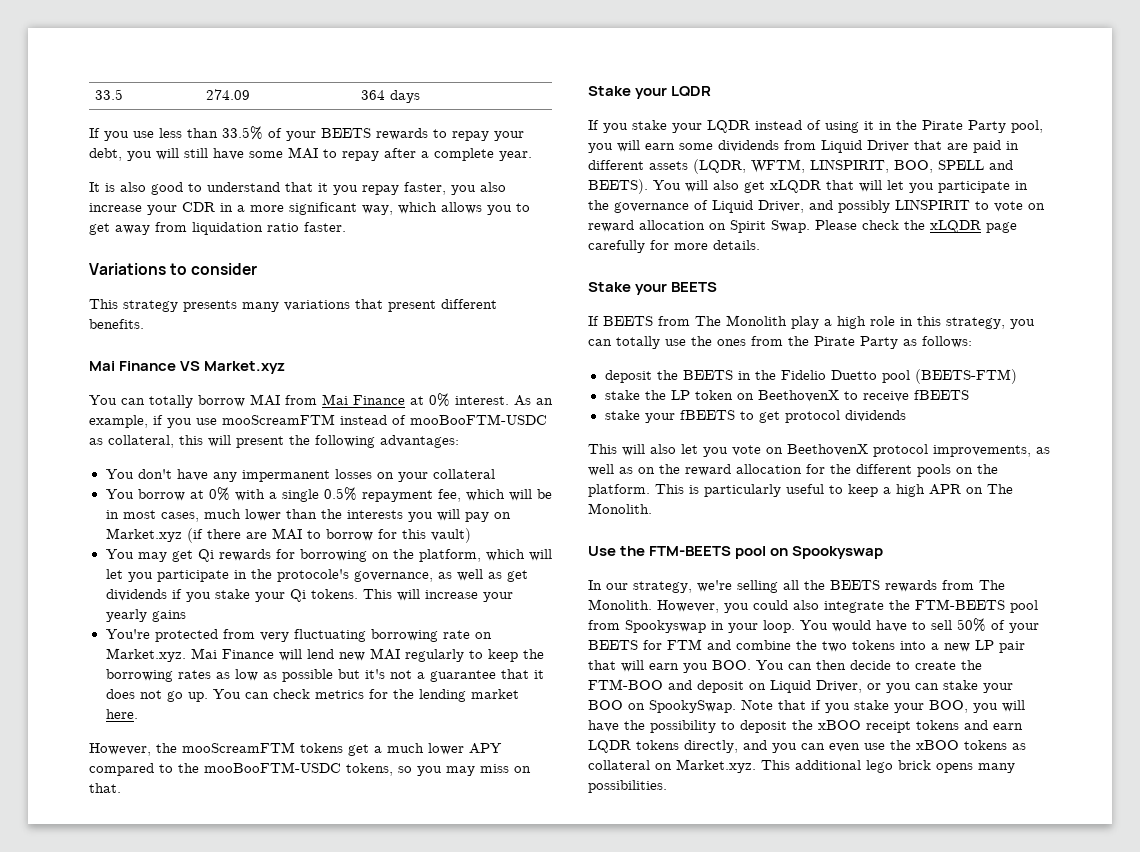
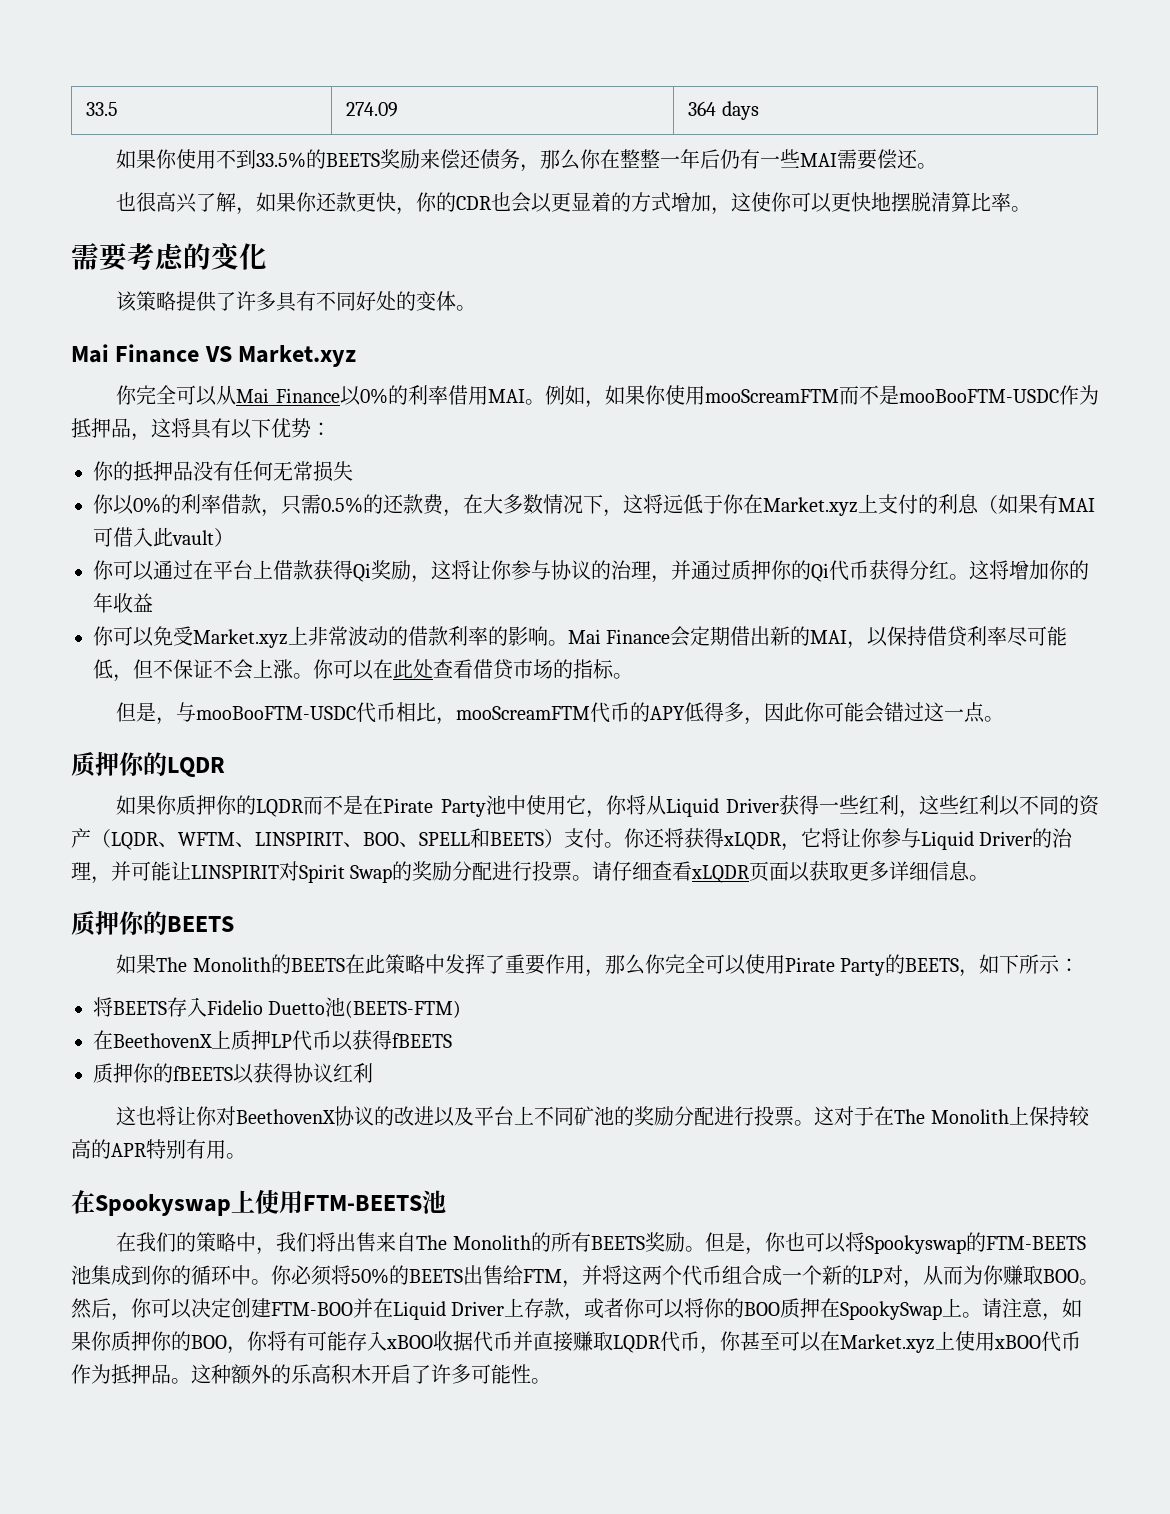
[89,126,524,141] [89,147,532,161] [89,182,506,195] [89,202,530,215] [89,222,346,235] [89,263,258,275] [89,299,497,312] [89,319,144,329] [89,361,286,374] [89,393,553,408] [89,414,547,428] [89,435,459,448] [105,469,495,482] [105,487,552,502] [105,509,511,522] [105,528,471,543] [105,549,552,562] [105,569,528,582] [105,589,513,602] [105,609,186,622] [105,629,492,642] [105,648,544,662] [105,669,544,682] [105,689,519,702] [105,709,138,719] [89,742,502,756] [89,762,531,776] [89,783,121,793] [588,86,712,99] [588,120,1043,133] [588,140,1019,153] [588,159,1013,174] [588,179,1028,194] [588,199,1045,213] [588,220,1017,233] [588,240,760,253] [588,282,718,295] [588,315,1035,329] [588,336,972,349] [604,370,776,383] If you use less than 33.5% of your BEETS rewards to repay your debt, you will still have some MAI to repay after a complete year. // It is also good to understand that it you repay faster, you also increase your CDR in a more significant way, which allows you to get away from liquidation ratio faster. // Variations to consider // This strategy presents many variations that present different benefits. // Mai Finance VS Market.xyz // You can totally borrow MAI from Mai Finance at 0% interest. As an example, if you use mooScreamFTM instead of mooBooFTM-USDC as collateral, this will present the following advantages: // You don't have any impermanent losses on your collateral // You borrow at 0% with a single 0.5% repayment fee, which will be in most cases, much lower than the interests you will pay on Market.xyz (if there are MAI to borrow for this vault) // You may get Qi rewards for borrowing on the platform, which will let you participate in the protocole's governance, as well as get dividends if you stake your Qi tokens. This will increase your yearly gains // You're protected from very fluctuating borrowing rate on Market.xyz. Mai Finance will lend new MAI regularly to keep the borrowing rates as low as possible but it's not a guarantee that it does not go up. You can check metrics for the lending market here. // However, the mooScreamFTM tokens get a much lower APY compared to the mooBooFTM-USDC tokens, so you may miss on that. // Stake your LQDR // If you stake your LQDR instead of using it in the Pirate Party pool, you will earn some dividends from Liquid Driver that are paid in different assets (LQDR, WFTM, LINSPIRIT, BOO, SPELL and BEETS). You will also get xLQDR that will let you participate in the governance of Liquid Driver, and possibly LINSPIRIT to vote on reward allocation on Spirit Swap. Please check the xLQDR page carefully for more details. // Stake your BEETS // If BEETS from The Monolith play a high role in this strategy, you can totally use the ones from the Pirate Party as follows: // deposit the BEETS in the -> [116,149,938,172] [116,192,1032,215] [71,243,267,271] [116,291,477,312] [71,344,357,367] [116,385,1099,408] [71,418,331,441] [93,461,353,482] [93,494,1095,517] [93,527,234,547] [93,560,1089,583] [93,593,153,613] [93,626,1068,649] [93,659,633,682] [116,702,1005,725] [71,752,225,777] [116,795,1100,818] [71,828,1074,851] [71,861,990,884] [71,911,234,935] [116,954,1079,977] [93,997,207,1017] 如果你使用不到33.5%的BEETS奖励来偿还债务，那么你在整整一年后仍有一些MAI需要偿还。 // 也很高兴了解，如果你还款更快，你的CDR也会以更显着的方式增加，这使你可以更快地摆脱清算比率。 // 需要考虑的变化 // 该策略提供了许多具有不同好处的变体。 // Mai Finance VS Market.xyz // 你完全可以从Mai Finance以0%的利率借用MAI。例如，如果你使用mooScreamFTM而不是mooBooFTM-USDC作为抵押品，这将具有以下优势： // 你的抵押品没有任何无常损失 // 你以0%的利率借款，只需0.5%的还款费，在大多数情况下，这将远低于你在Market.xyz上支付的利息（如果有MAI可借入此vault） // 你可以通过在平台上借款获得Qi奖励，这将让你参与协议的治理，并通过质押你的Qi代币获得分红。这将增加你的年收益 // 你可以免受Market.xyz上非常波动的借款利率的影响。Mai Finance会定期借出新的MAI，以保持借贷利率尽可能低，但不保证不会上涨。你可以在此处查看借贷市场的指标。 // 但是，与mooBooFTM-USDC代币相比，mooScreamFTM代币的APY低得多，因此你可能会错过这一点。 // 质押你的LQDR // 如果你质押你的LQDR而不是在Pirate Party池中使用它，你将从Liquid Driver获得一些红利，这些红利以不同的资产（LQDR、WFTM、LINSPIRIT、BOO、SPELL和BEETS）支付。你还将获得xLQDR，它将让你参与Liquid Driver的治理，并可能让LINSPIRIT对Spirit Swap的奖励分配进行投票。请仔细查看xLQDR页面以获取更多详细信息。 // 质押你的BEETS // 如果The Monolith的BEETS在此策略中发挥了重要作用，那么你完全可以使用Pirate Party的BEETS，如下所示： // 将BEETS存入
[881,370,910,383] pool -> [325,997,346,1017] 池
[604,390,969,402] [604,410,906,423] [588,444,1050,457] [588,464,998,477] [588,484,1013,497] [588,503,652,514] [588,546,884,559] [588,580,1005,593] [588,599,1038,613] [588,618,1039,633] [588,639,1025,653] [588,660,982,673] [588,679,1013,693] [588,699,1025,713] [588,720,1023,733] [588,740,1026,753] [588,759,1015,773] [588,780,667,793] stake the LP token on BeethovenX to receive fBEETS // stake your fBEETS to get protocol dividends // This will also let you vote on BeethovenX protocol improvements, as well as on the reward allocation for the different pools on the platform. This is particularly useful to keep a high APR on The Monolith. // Use the FTM-BEETS pool on Spookyswap // In our strategy, we're selling all the BEETS rewards from The Monolith. However, you could also integrate the FTM-BEETS pool from Spookyswap in your loop. You would have to sell 50% of your BEETS for FTM and combine the two tokens into a new LP pair that will earn you BOO. You can then decide to create the FTM-BOO and deposit on Liquid Driver, or you can stake your BOO on SpookySwap. Note that if you stake your BOO, you will have the possibility to deposit the xBOO receipt tokens and earn LQDR tokens directly, and you can even use the xBOO tokens as collateral on Market.xyz. This additional lego brick opens many possibilities. -> [93,1030,452,1051] [93,1063,373,1084] [116,1106,1090,1127] [71,1139,246,1159] [71,1189,446,1216] [116,1232,1086,1255] [71,1265,1099,1288] [71,1298,1083,1321] [71,1331,1081,1354] [71,1364,551,1385] 在BeethovenX上质押LP代币以获得fBEETS // 质押你的fBEETS以获得协议红利 // 这也将让你对BeethovenX协议的改进以及平台上不同矿池的奖励分配进行投票。这对于在The Monolith上保持较高的APR特别有用。 // 在Spookyswap上使用FTM-BEETS池 // 在我们的策略中，我们将出售来自The Monolith的所有BEETS奖励。但是，你也可以将Spookyswap的FTM-BEETS池集成到你的循环中。你必须将50%的BEETS出售给FTM，并将这两个代币组合成一个新的LP对，从而为你赚取BOO。然后，你可以决定创建FTM-BOO并在Liquid Driver上存款，或者你可以将你的BOO质押在SpookySwap上。请注意，如果你质押你的BOO，你将有可能存入xBOO收据代币并直接赚取LQDR代币，你甚至可以在Market.xyz上使用xBOO代币作为抵押品。这种额外的乐高积木开启了许多可能性。

